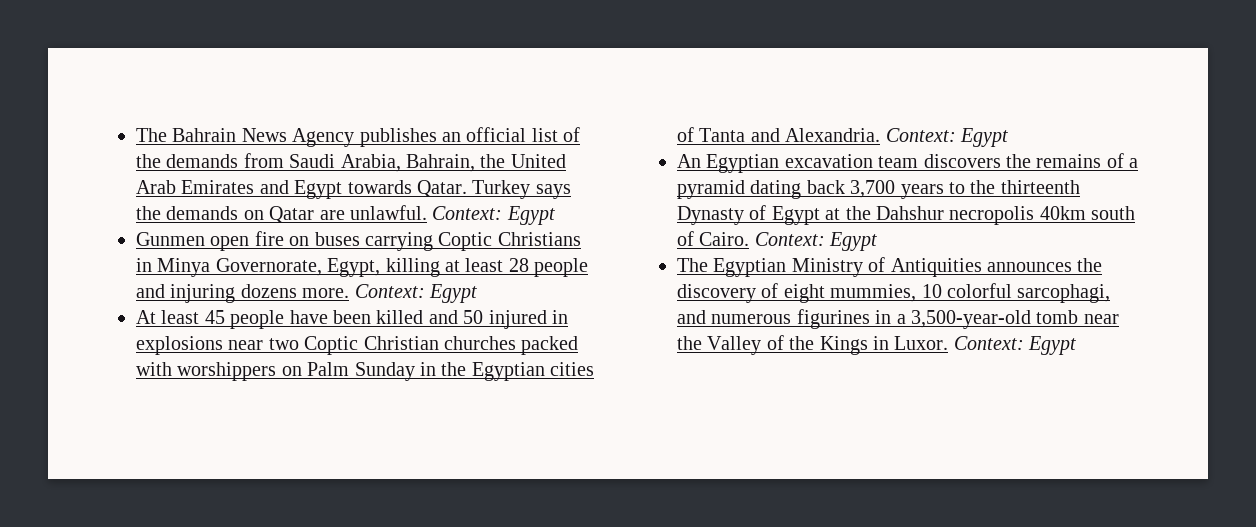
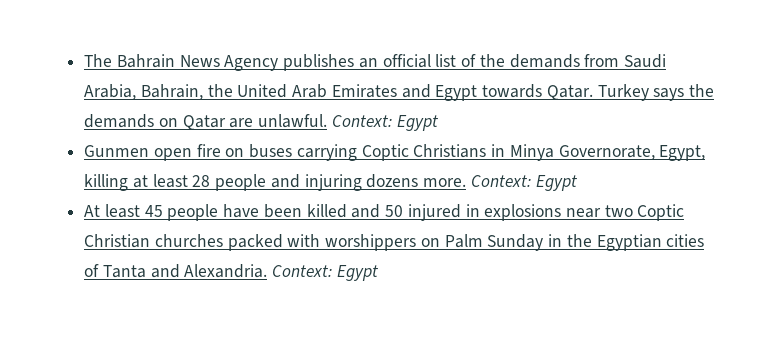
[677,153,1139,173] [677,180,1080,199] [677,205,1136,225] [677,231,878,251] [677,257,1103,277] [677,283,1111,303] [677,309,1119,329] [677,335,1077,355] // An Egyptian excavation team discovers the remains of a pyramid dating back 3,700 years to the thirteenth Dynasty of Egypt at the Dahshur necropolis 40km south of Cairo. Context: Egypt // The Egyptian Ministry of Antiquities announces the discovery of eight mummies, 10 colorful sarcophagi, and numerous figurines in a 3,500-year-old tomb near the Valley of the Kings in Luxor. Context: Egypt -> (379, 273) none

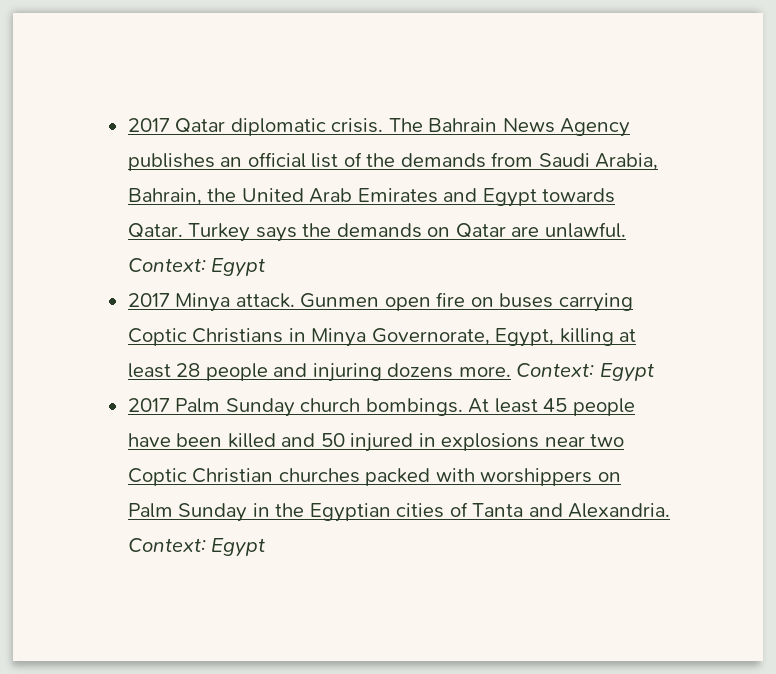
(84, 60) none -> [127,118,384,136] 2017 Qatar diplomatic crisis.
(439, 123) none -> [127,293,295,312] 2017 Minya attack.
(578, 183) none -> [127,398,463,417] 2017 Palm Sunday church bombings.

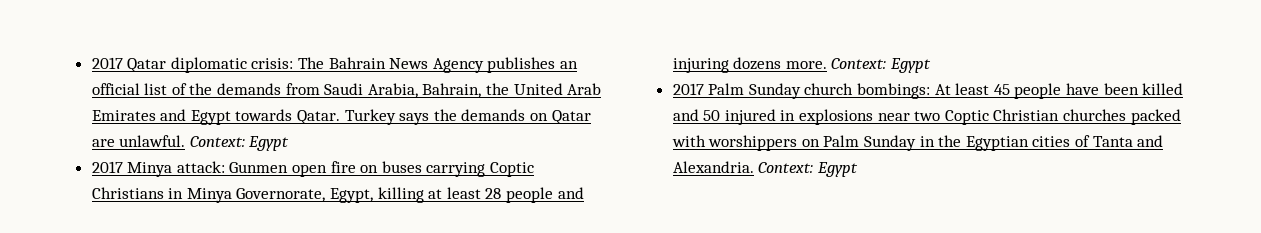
[331,118,384,133] crisis. -> [251,58,294,69] crisis:
[235,293,295,308] attack. -> [176,161,225,173] attack:
[365,398,463,416] bombings. -> [857,83,931,99] bombings:

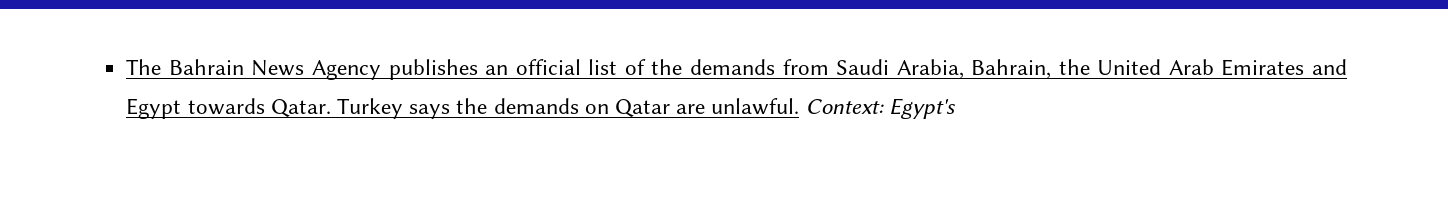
[91,57,294,73] 2017 Qatar diplomatic crisis: -> (126, 67) none
[248,136,290,151] [91,161,535,177] [91,187,584,203] [672,57,932,73] [672,83,1184,99] [672,109,1181,125] [671,135,1164,151] [672,161,858,177] Egypt // 2017 Minya attack: Gunmen open fire on buses carrying Coptic Christians in Minya Governorate, Egypt, killing at least 28 people and injuring dozens more. Context: Egypt // 2017 Palm Sunday church bombings: At least 45 people have been killed and 50 injured in explosions near two Coptic Christian churches packed with worshippers on Palm Sunday in the Egyptian cities of Tanta and Alexandria. Context: Egypt -> [888,98,956,119] Egypt's

